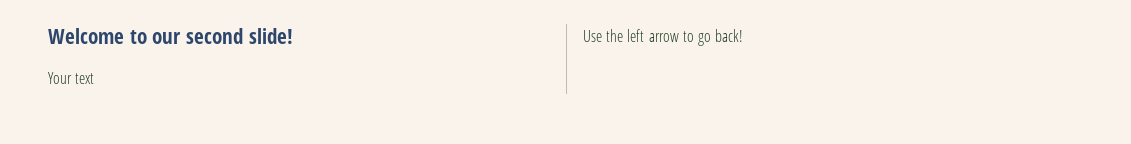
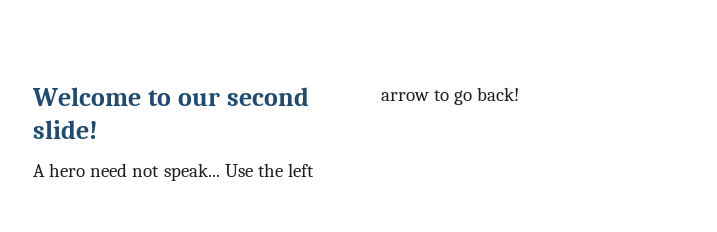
[48,72,95,84] Your text // -> [33,163,220,181] A hero need not speak...

